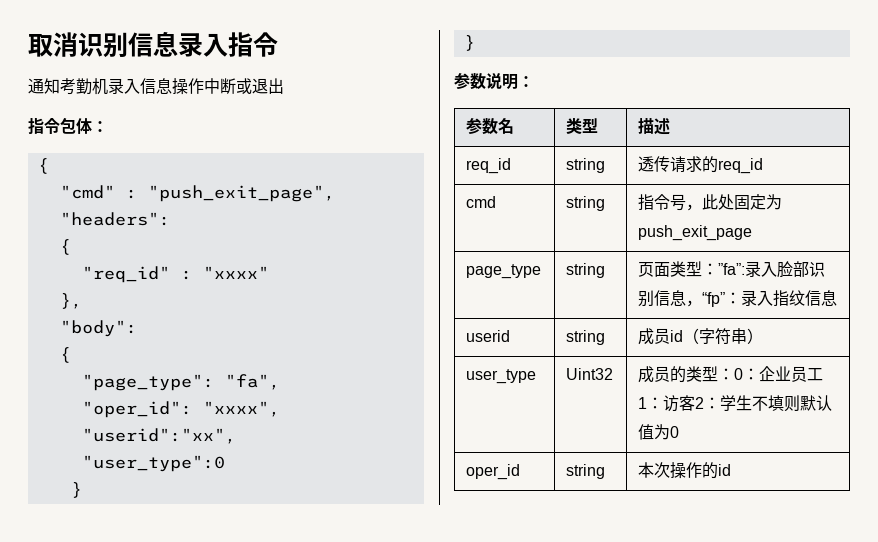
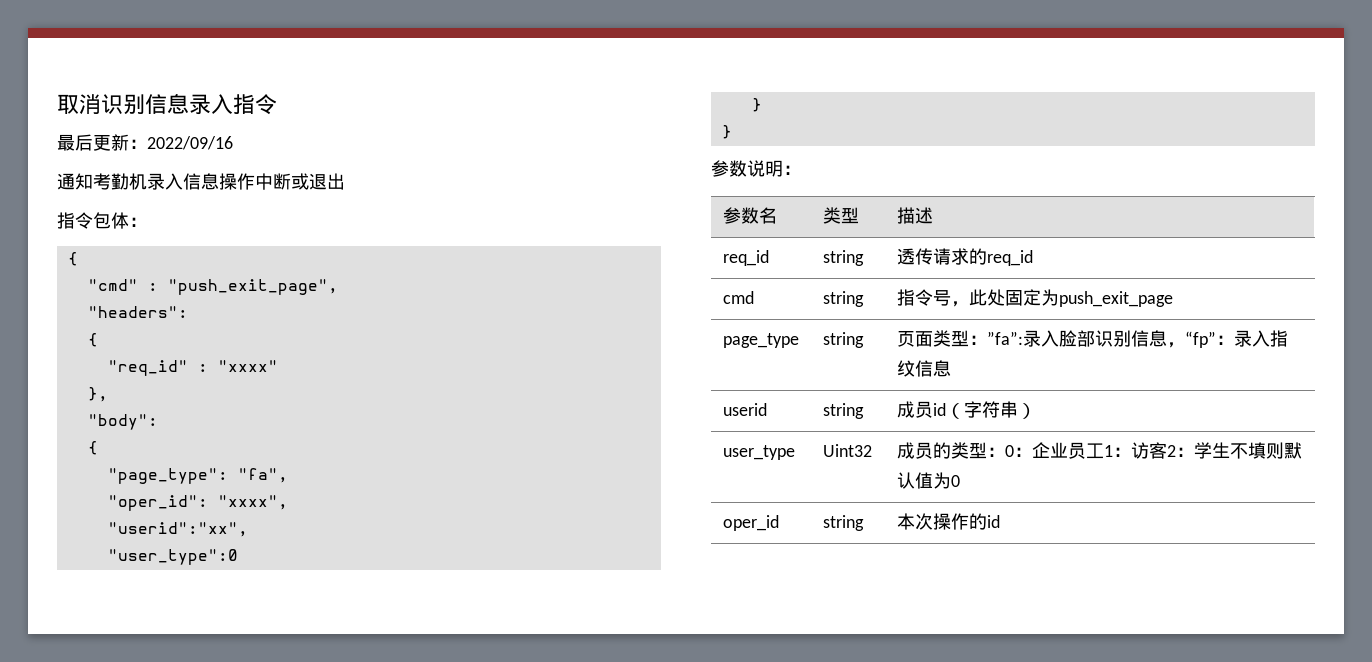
(278, 44) none -> [57,134,233,151] // 最后更新：2022/09/16

